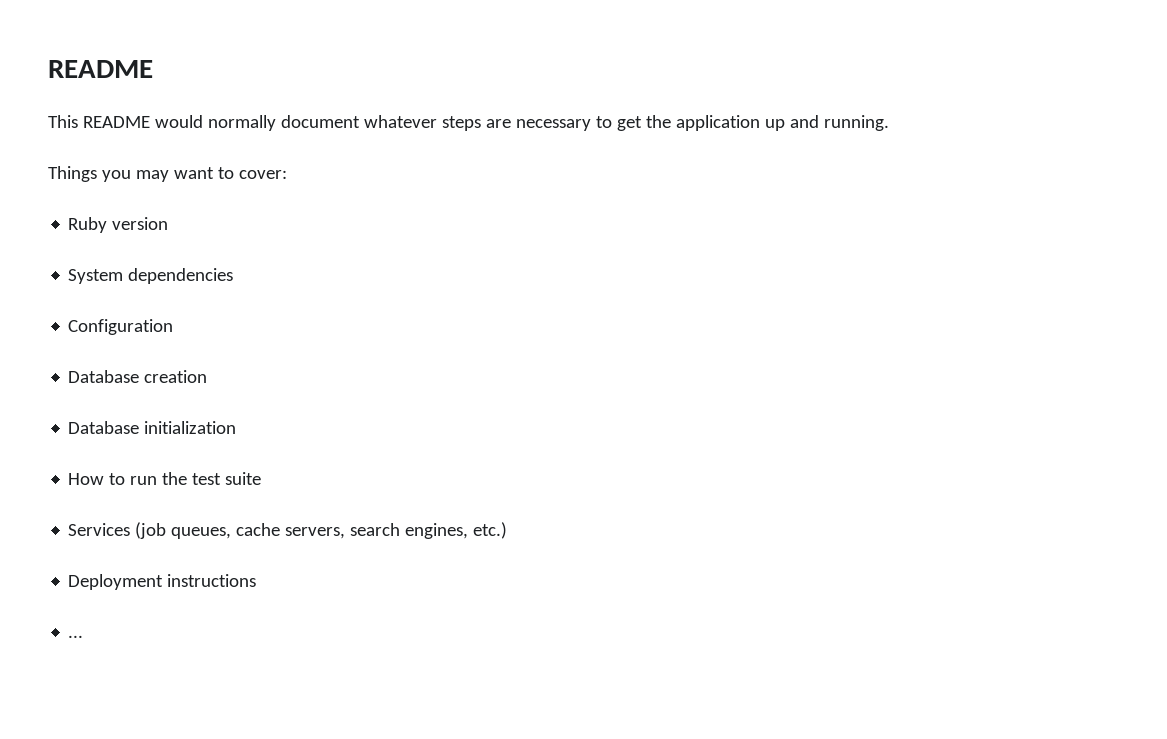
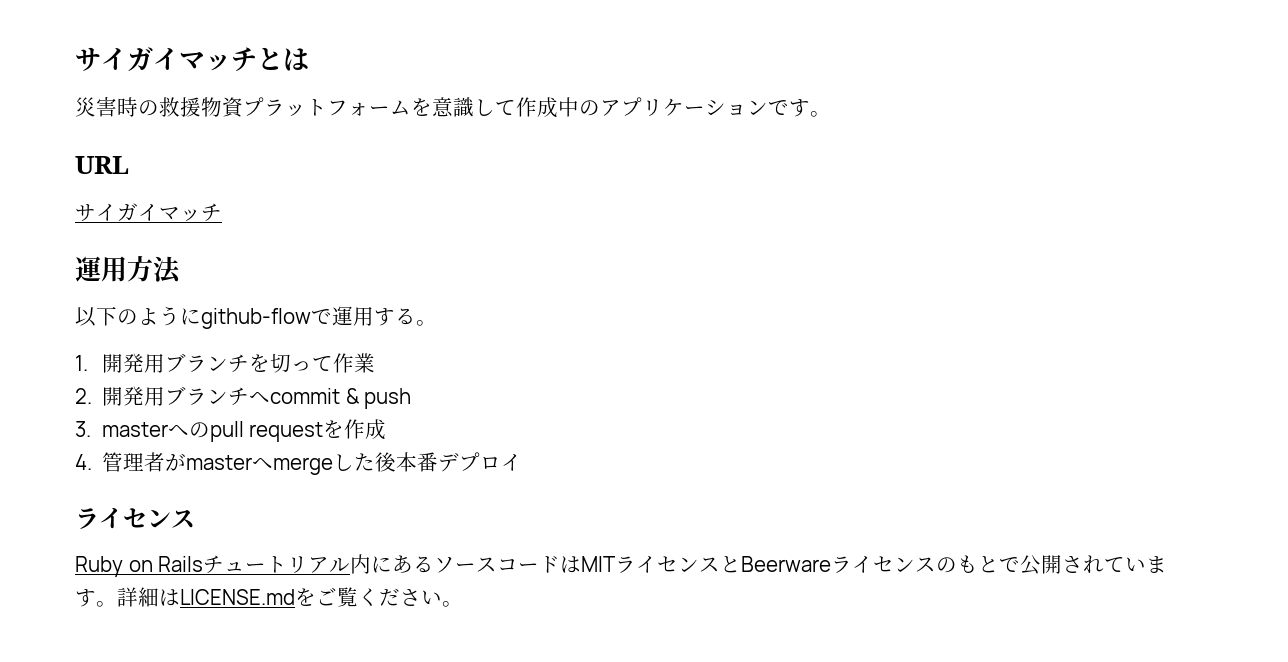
[48,60,153,78] [48,115,889,131] [48,166,287,182] [68,217,169,233] [68,268,234,284] [68,319,174,335] [68,370,208,383] [68,421,237,434] [68,472,262,485] [68,522,508,539] [68,574,257,590] [68,635,84,638] README // This README would normally document whatever steps are necessary to get the application up and running. // Things you may want to cover: // Ruby version // System dependencies // Configuration // Database creation // Database initialization // How to run the test suite // Services (job queues, cache servers, search engines, etc.) // Deployment instructions // ... -> [75,47,309,72] [75,97,831,118] [75,156,129,174] [75,203,222,222] [75,256,181,284] [75,306,437,329] [75,353,375,373] [75,386,412,409] [75,419,387,442] [75,452,523,475] [75,507,195,529] [75,554,1168,577] [75,587,463,607] サイガイマッチとは // 災害時の救援物資プラットフォームを意識して作成中のアプリケーションです。 // URL // サイガイマッチ // 運用方法 // 以下のようにgithub-flowで運用する。 // 1.開発用ブランチを切って作業 // 2.開発用ブランチへcommit & push // 3. masterへのpull requestを作成 // 4.管理者がmasterへmergeした後本番デプロイ // ライセンス // Ruby on Railsチュートリアル内にあるソースコードはMITライセンスとBeerwareライセンスのもとで公開されています。詳細はLICENSE.mdをご覧ください。

